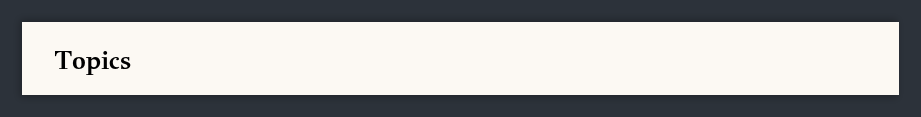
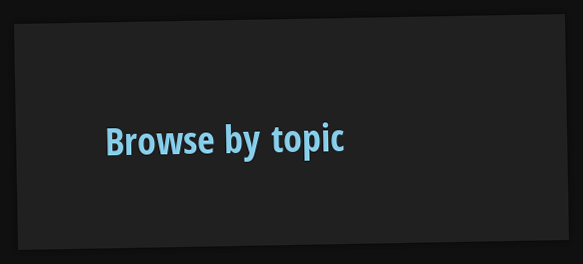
[54,51,131,75] Topics -> [104,122,345,163] Browse by topic

